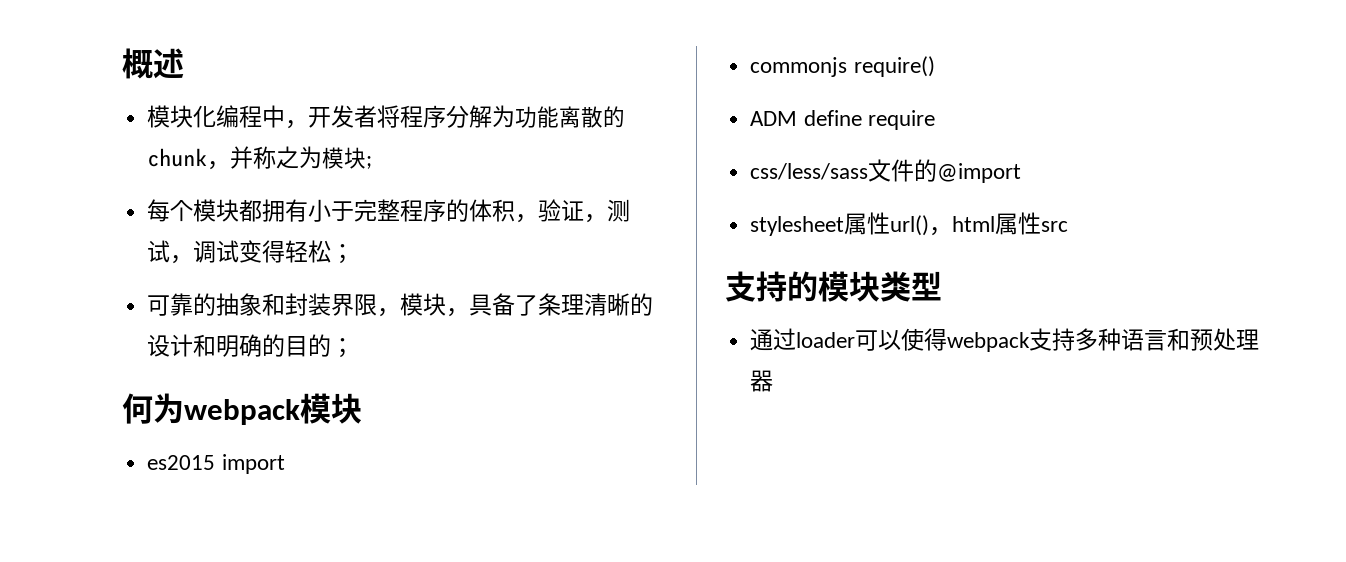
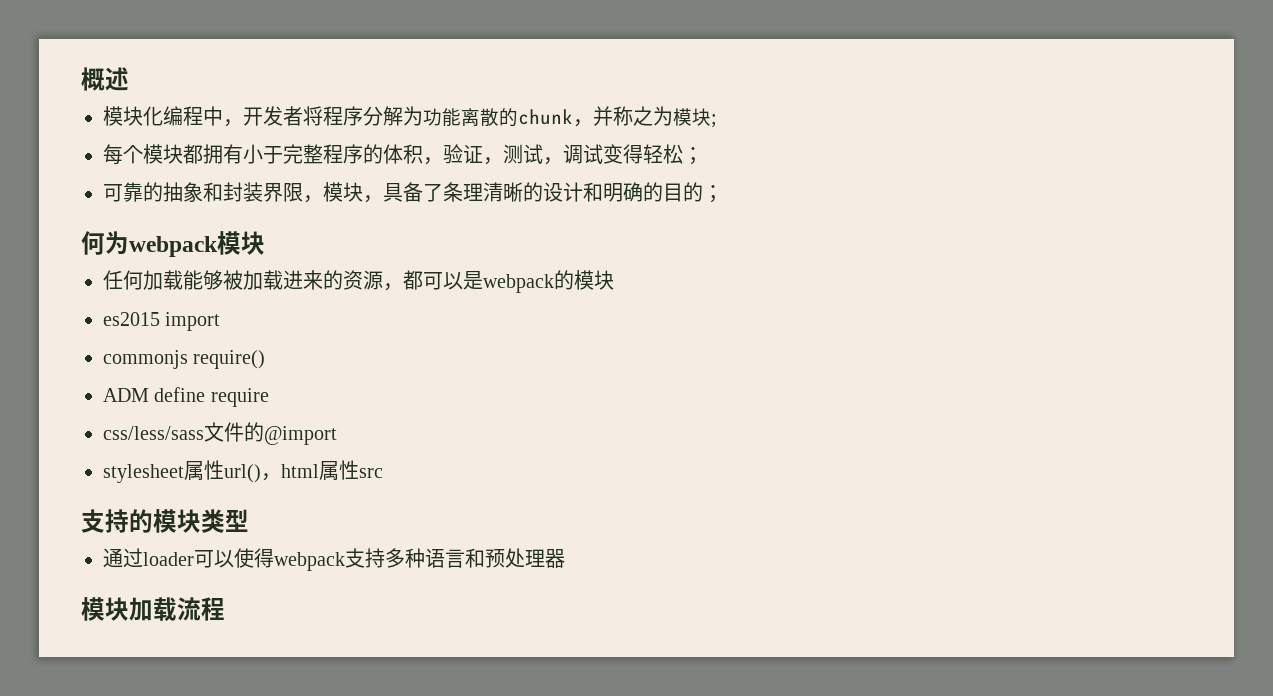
(362, 408) none -> [103,270,614,293] // 任何加载能够被加载进来的资源，都可以是webpack的模块
(774, 381) none -> [81,597,225,622] // 模块加载流程

